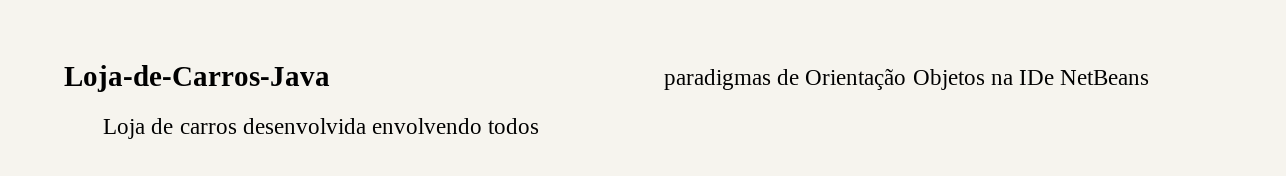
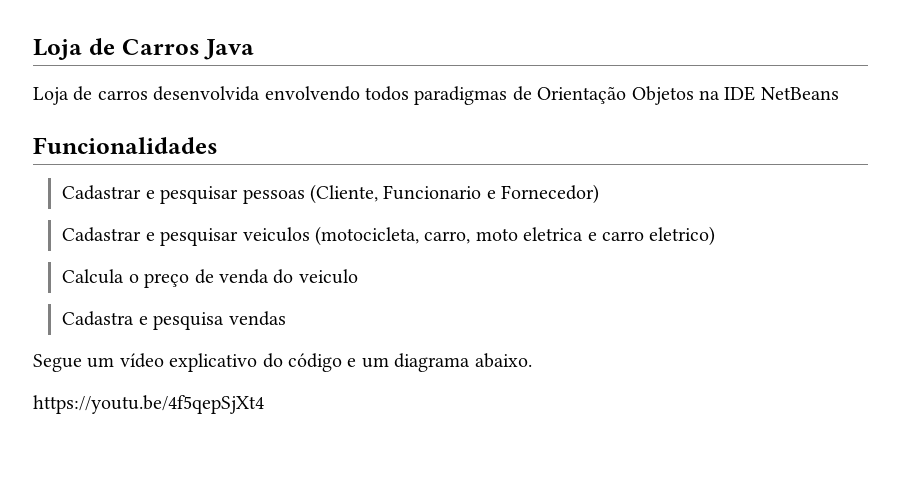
[64,65,330,92] Loja-de-Carros-Java -> [33,38,255,60] Loja de Carros Java
[1019,70,1055,85] IDe -> [724,86,756,101] IDE
(1150, 77) none -> [33,137,218,154] [62,184,600,204] [62,226,716,246] [62,269,358,288] [62,311,286,330] [33,353,532,372] [33,395,264,414] // Funcionalidades // Cadastrar e pesquisar pessoas (Cliente, Funcionario e Fornecedor) // Cadastrar e pesquisar veiculos (motocicleta, carro, moto eletrica e carro eletrico) // Calcula o preço de venda do veiculo // Cadastra e pesquisa vendas // Segue um vídeo explicativo do código e um diagrama abaixo. // https://youtu.be/4f5qepSjXt4

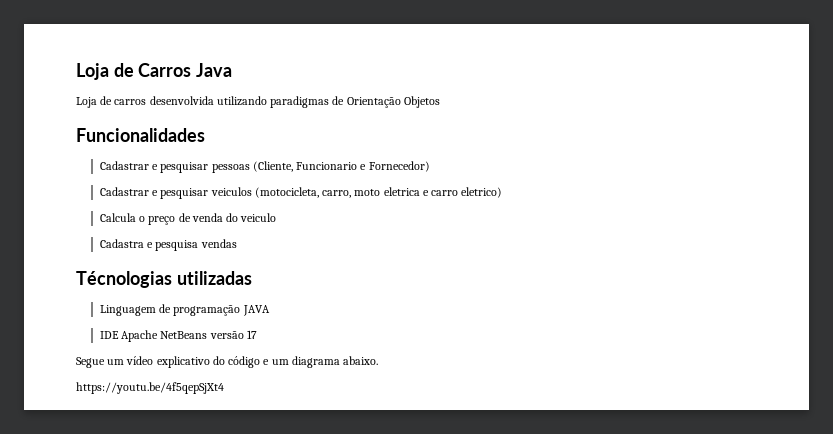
[264,86,409,101] envolvendo todos -> [216,96,267,106] utilizando
[698,86,839,101] na IDE NetBeans -> (440, 102) none
(286, 318) none -> [76,271,252,288] [99,304,270,316] [99,330,257,342] // Técnologias utilizadas // Linguagem de programação JAVA // IDE Apache NetBeans versão 17

